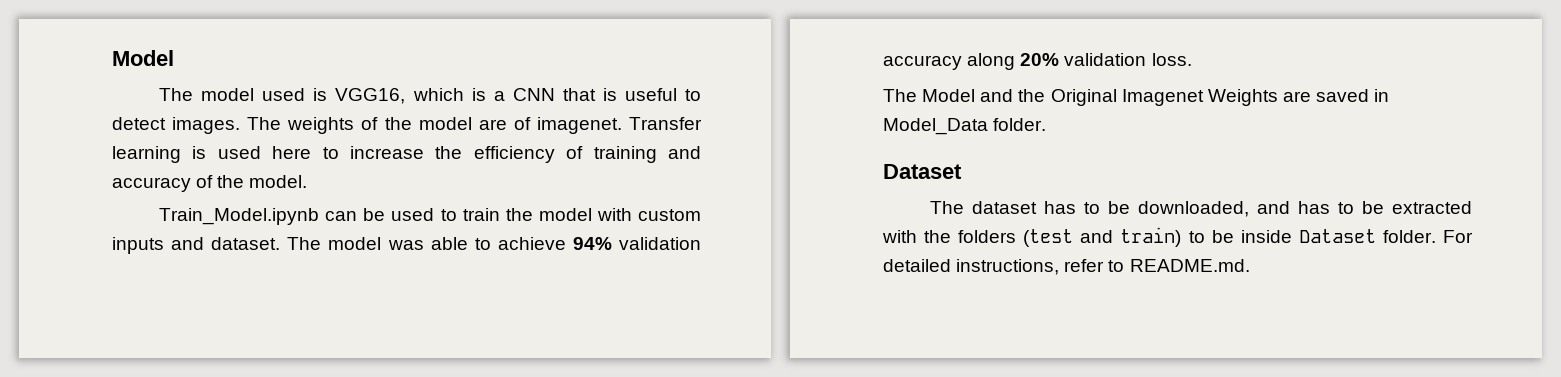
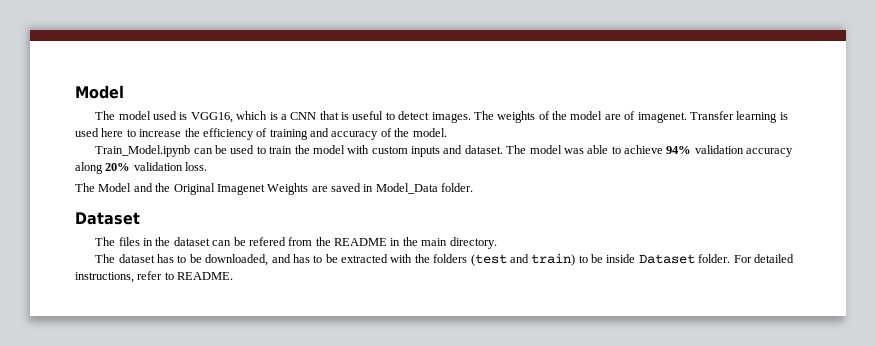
(962, 171) none -> [95,237,497,249] // The files in the dataset can be refered from the README in the main directory.
[1129,259,1250,272] README.md. -> [177,272,234,280] README.

